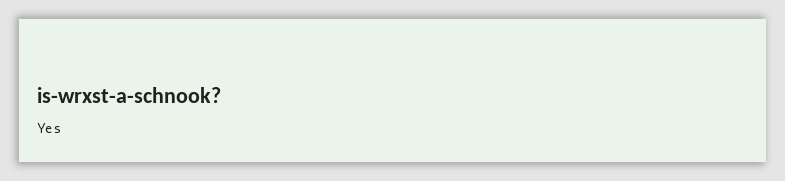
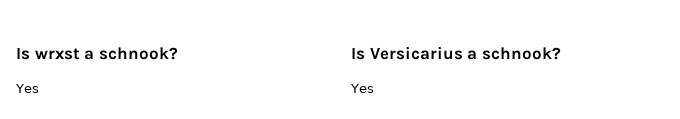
[37,87,221,103] is-wrxst-a-schnook? -> [16,47,178,60] [15,84,39,93] [351,46,561,60] Is wrxst a schnook? // Yes // Is Versicarius a schnook?

